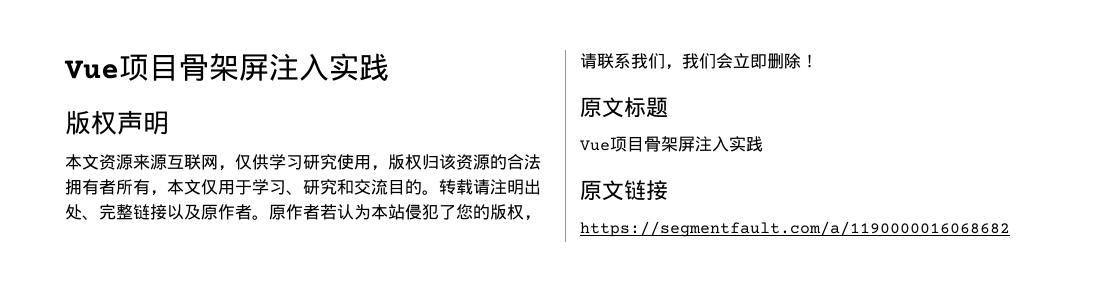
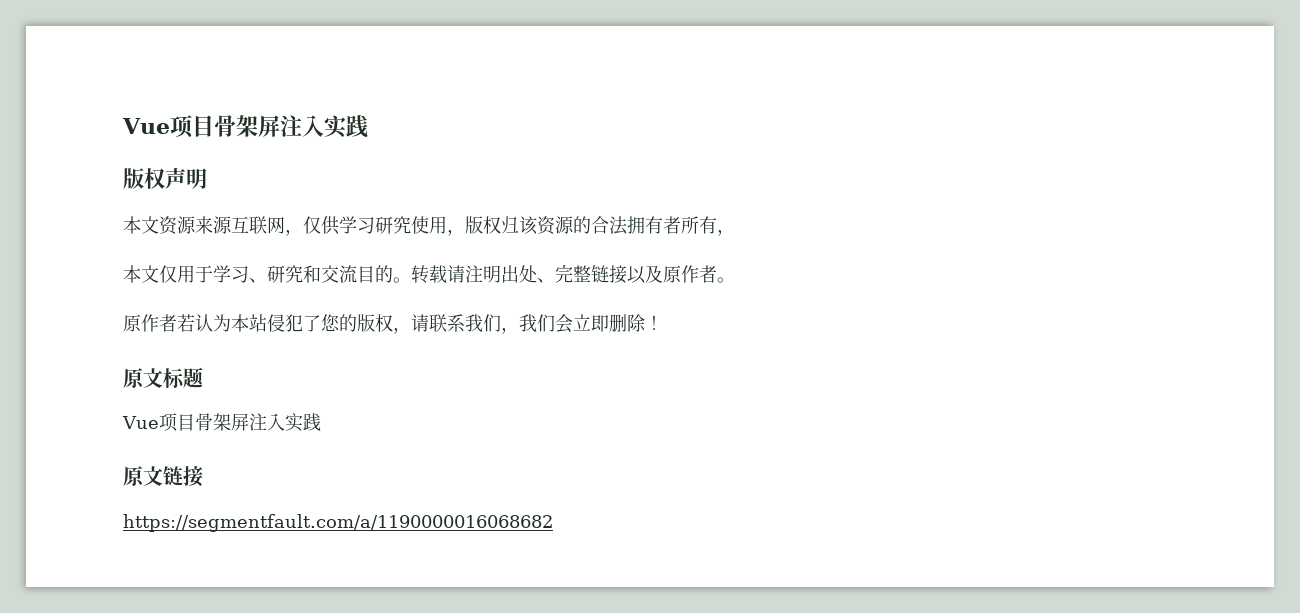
(167, 193) none -> (735, 232) //
(269, 217) none -> (735, 280) //

